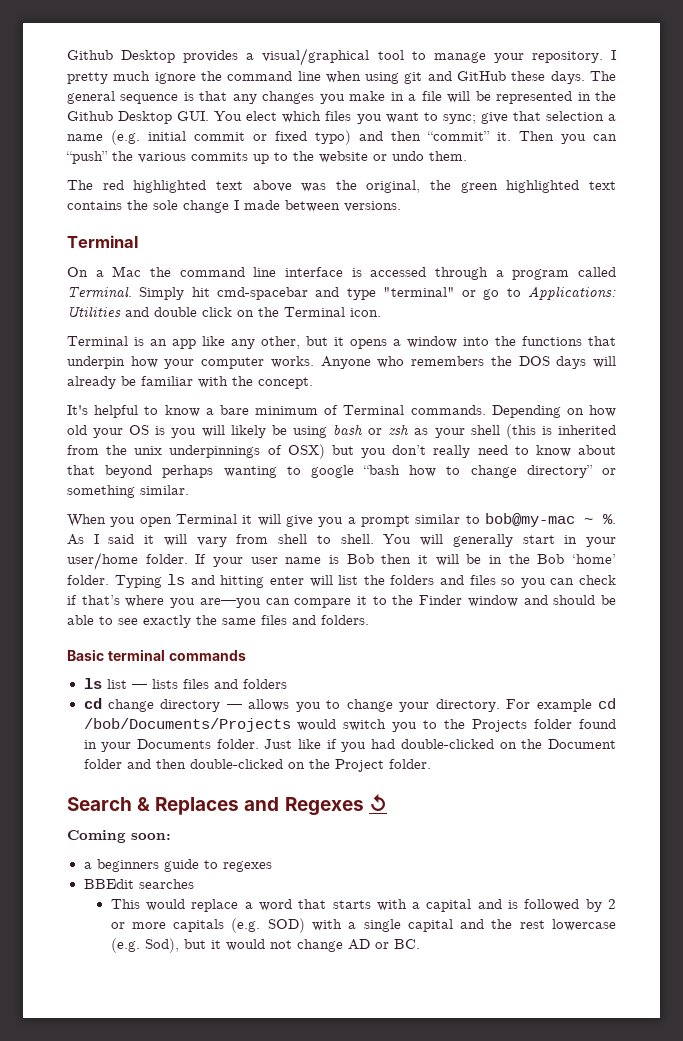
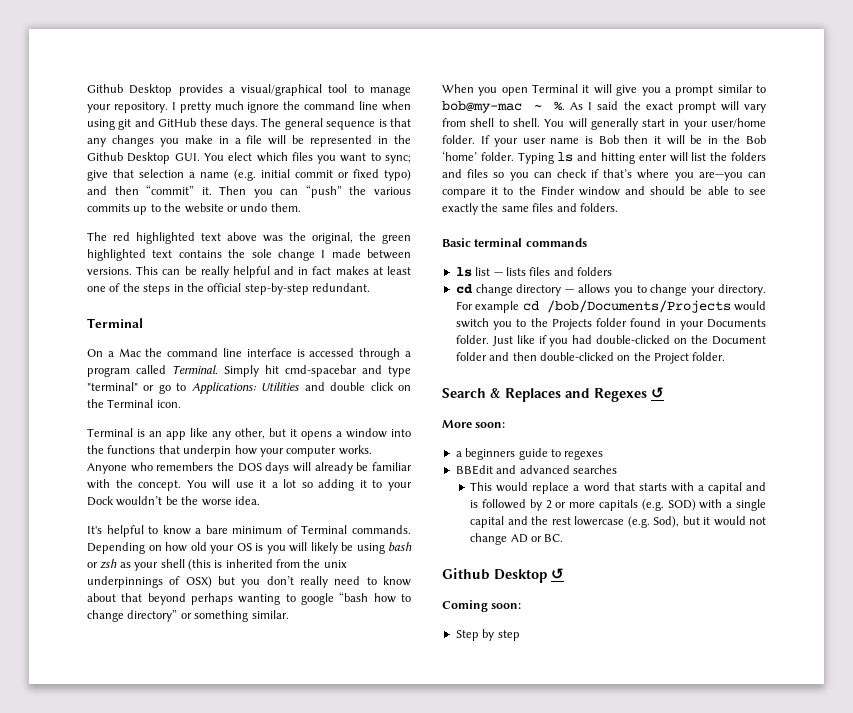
(401, 206) none -> [136,266,412,278] [87,283,370,295] This can be really helpful and in fact makes at least one of the steps in the official step-by-step redundant.
(313, 383) none -> [186,479,413,491] [87,496,260,506] You will use it a lot so adding it to your Dock wouldn’t be the worse idea.
[144,535,155,544] it -> [623,101,716,113] the exact prompt
[67,830,126,843] Coming -> [442,420,472,428] More
(134, 884) none -> [496,465,570,474] and advanced
(420, 944) none -> [442,568,564,583] [442,600,522,612] [455,629,520,641] // Github Desktop ↺ // Coming soon: // Step by step

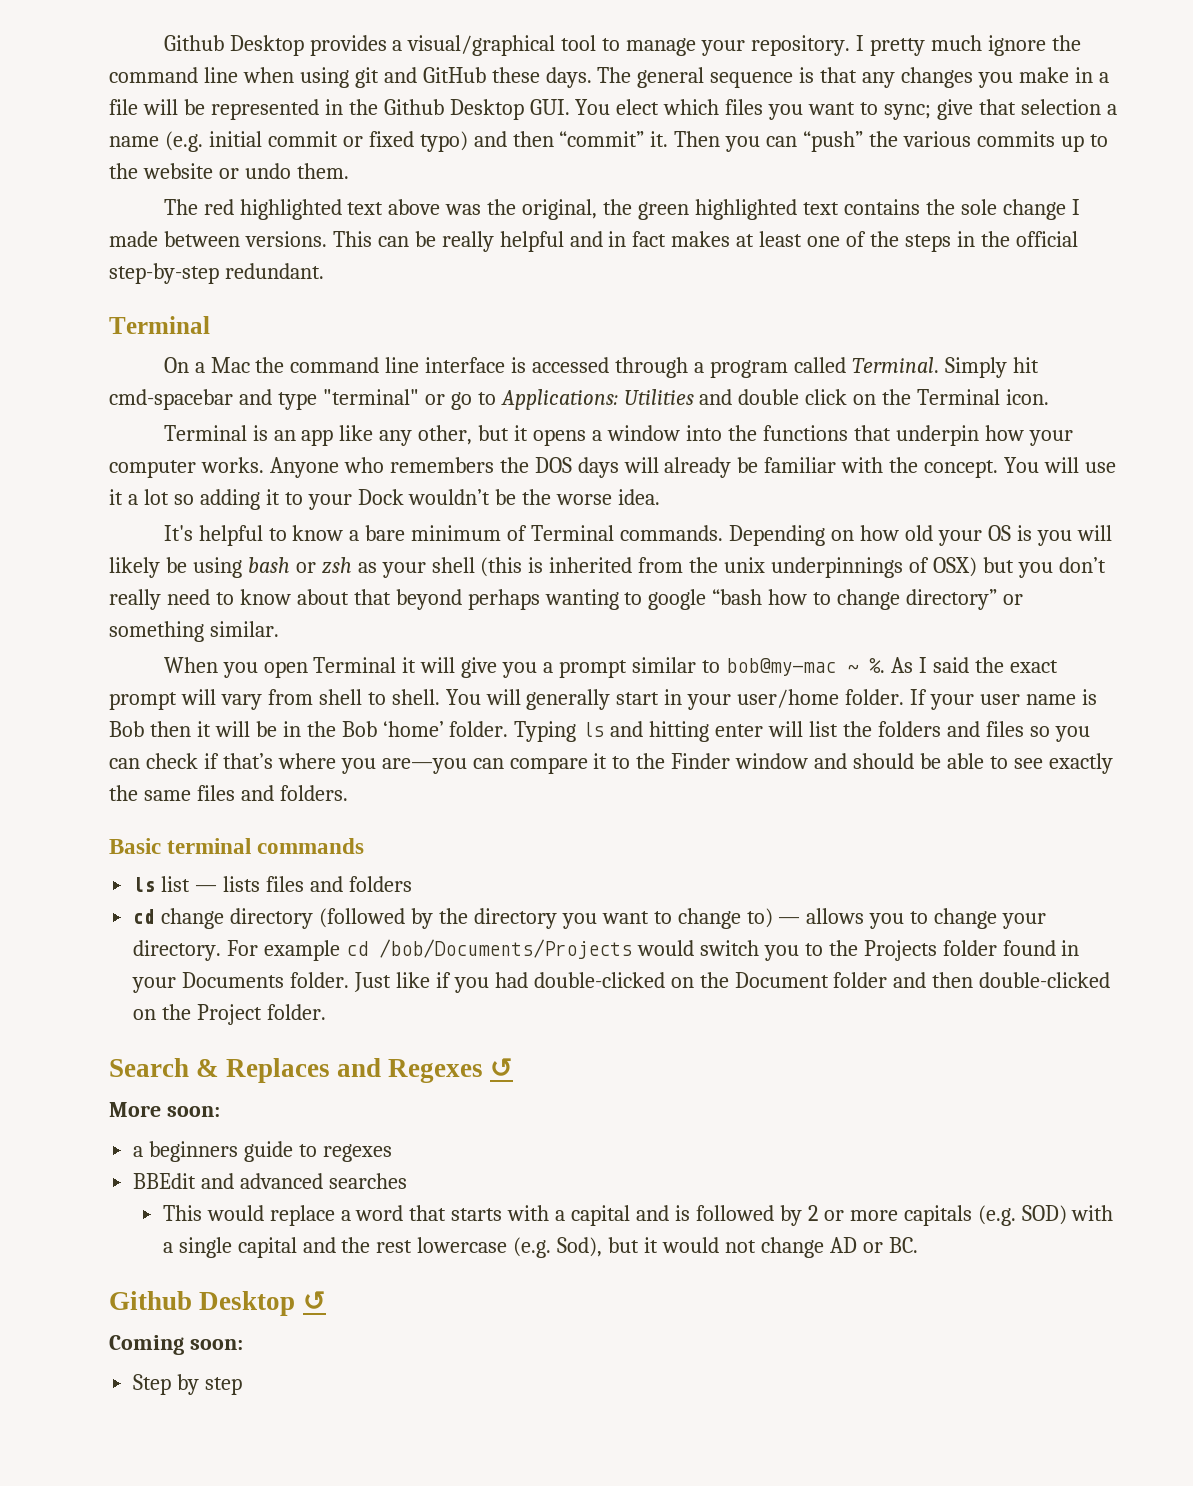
(562, 290) none -> [319,908,773,929] (followed by the directory you want to change to)

